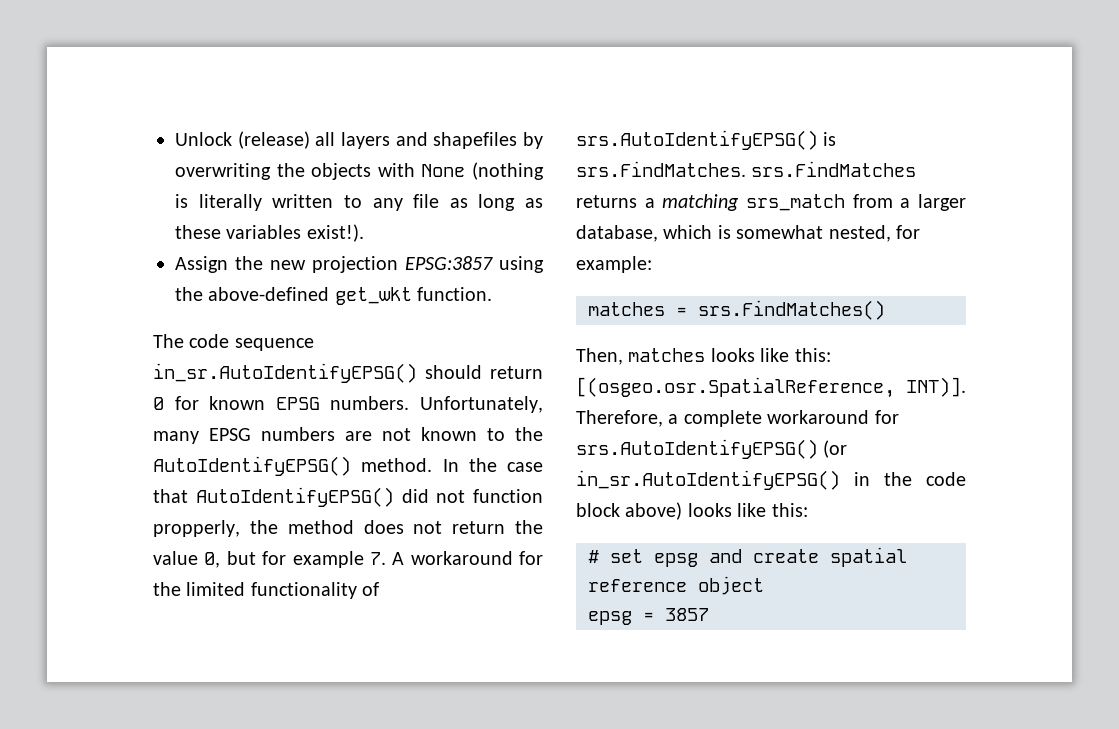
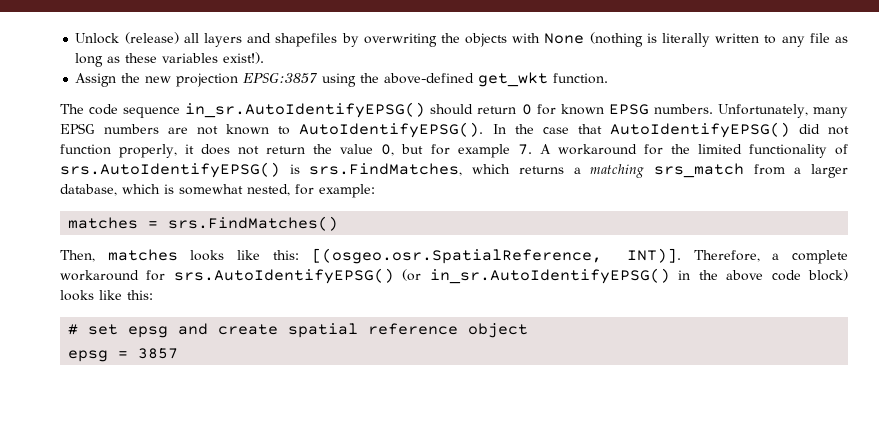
[515,427,543,441] [153,456,433,476] the AutoIdentifyEPSG() method. -> [299,122,484,138] AutoIdentifyEPSG().
[153,520,354,537] propperly, the method -> [119,144,195,158] properly, it
[576,161,917,177] srs.FindMatches. srs.FindMatches -> [309,163,511,176] srs.FindMatches, which
[926,472,966,486] [576,502,683,520] code block above) -> [726,269,849,281] above code block)

